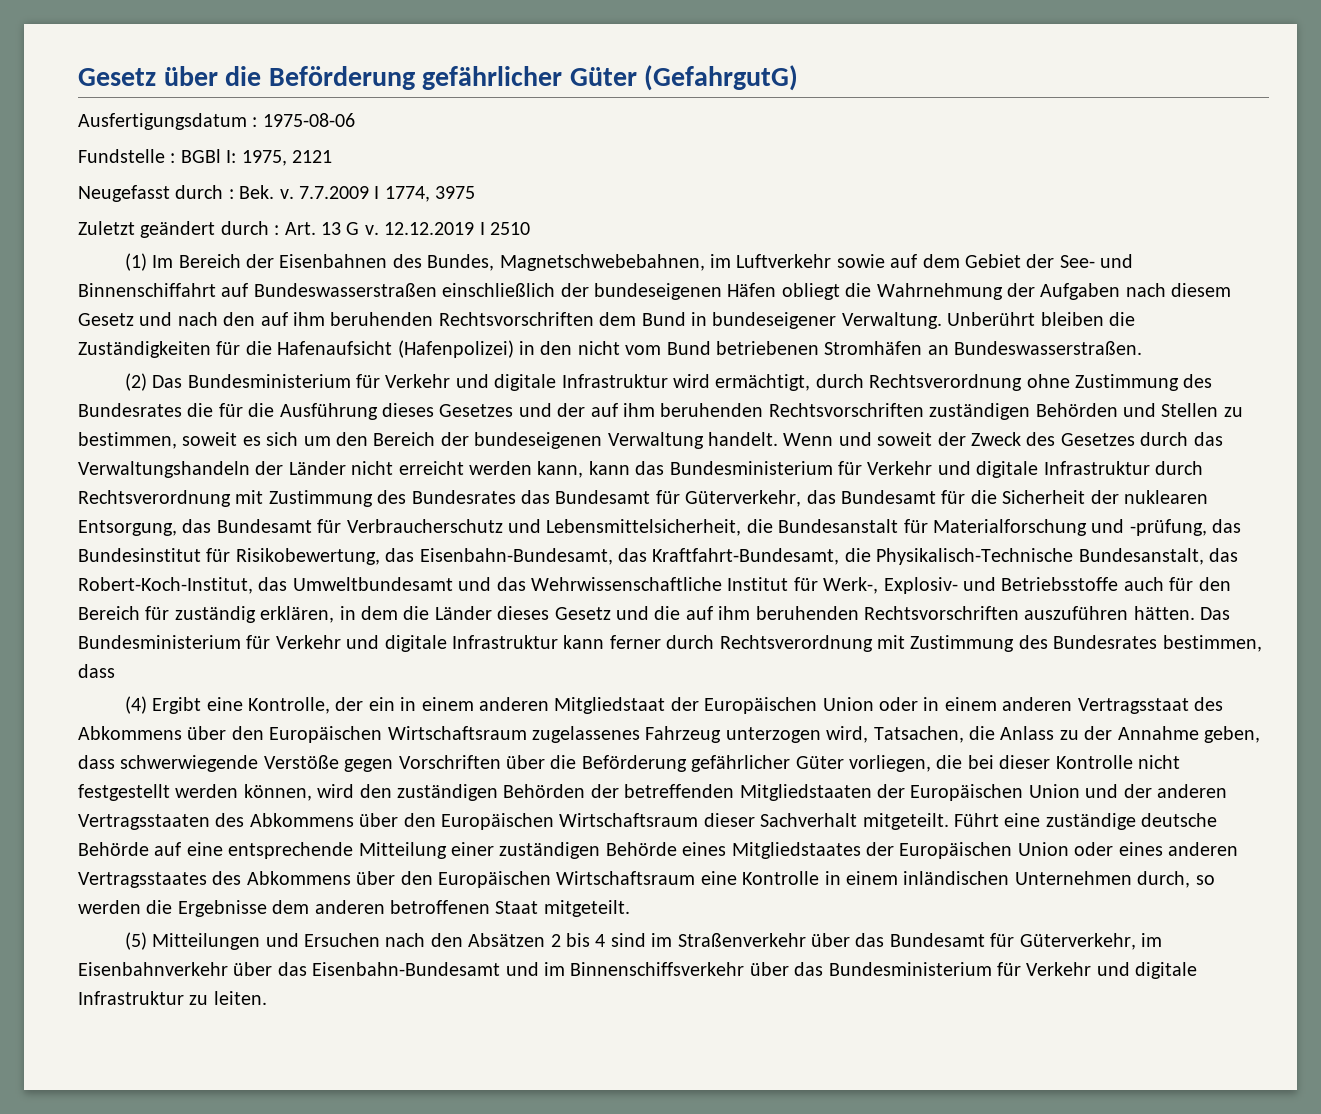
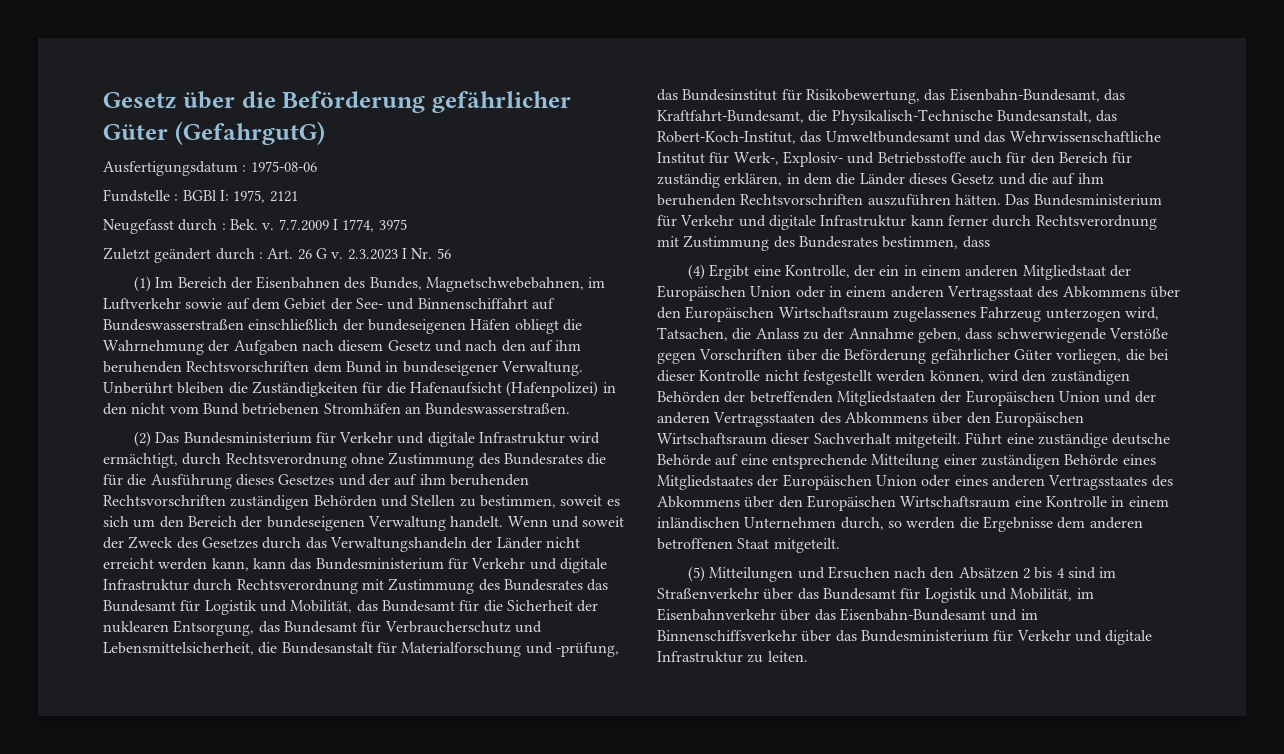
[321,222,341,235] 13 -> [297,249,312,260] 26
[384,222,530,235] 12.12.2019 I 2510 -> [347,248,451,260] 2.3.2023 I Nr. 56
[685,490,802,507] Güterverkehr, -> [204,600,353,615] Logistik und Mobilität,
[1019,933,1136,950] Güterverkehr, -> [924,588,1073,603] Logistik und Mobilität,

